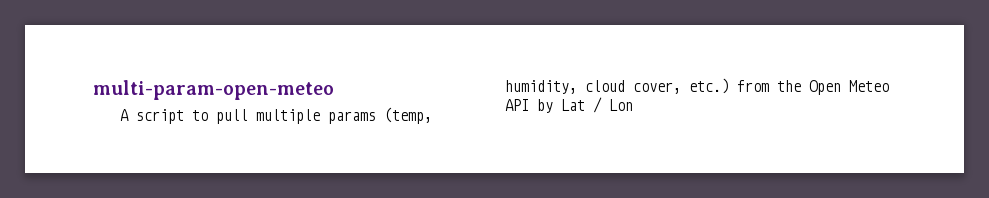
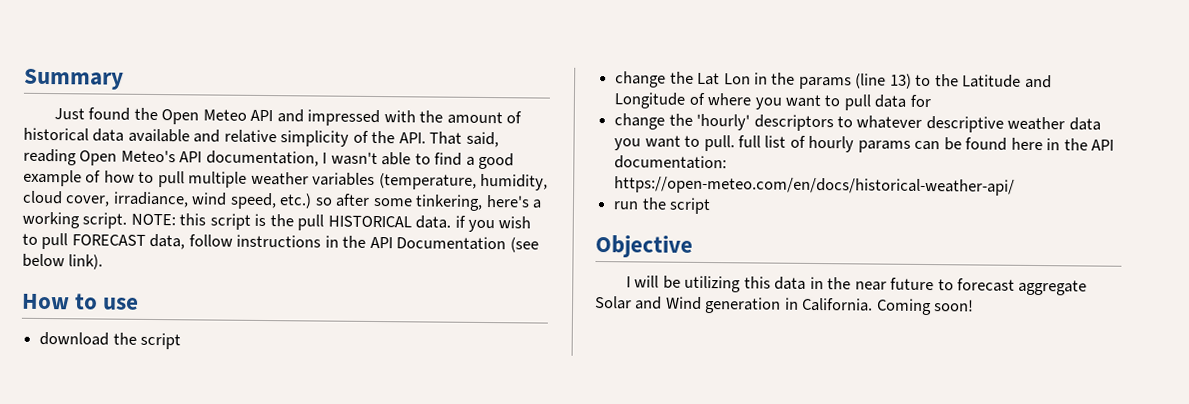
[93,80,334,100] [120,107,433,124] [505,78,889,95] [505,97,633,113] multi-param-open-meteo // A script to pull multiple params (temp, humidity, cloud cover, etc.) from the Open Meteo API by Lat / Lon -> [24,68,124,90] [53,107,522,127] [23,127,499,148] [23,148,515,170] [23,169,549,191] [22,190,543,211] [22,211,532,233] [22,232,539,253] [22,253,104,270] [22,293,140,310] [39,331,182,350] [615,71,1052,90] [614,92,931,111] [614,113,1101,133] [614,134,1114,153] [614,155,728,170] [614,176,1016,196] [613,197,712,215] [595,235,693,258] [625,275,1088,296] [595,296,975,316] Summary // Just found the Open Meteo API and impressed with the amount of historical data available and relative simplicity of the API. That said, reading Open Meteo's API documentation, I wasn't able to find a good example of how to pull multiple weather variables (temperature, humidity, cloud cover, irradiance, wind speed, etc.) so after some tinkering, here's a working script. NOTE: this script is the pull HISTORICAL data. if you wish to pull FORECAST data, follow instructions in the API Documentation (see below link). // How to use // download the script // change the Lat Lon in the params (line 13) to the Latitude and Longitude of where you want to pull data for // change the 'hourly' descriptors to whatever descriptive weather data you want to pull. full list of hourly params can be found here in the API documentation: https://open-meteo.com/en/docs/historical-weather-api/ // run the script // Objective // I will be utilizing this data in the near future to forecast aggregate Solar and Wind generation in California. Coming soon!

